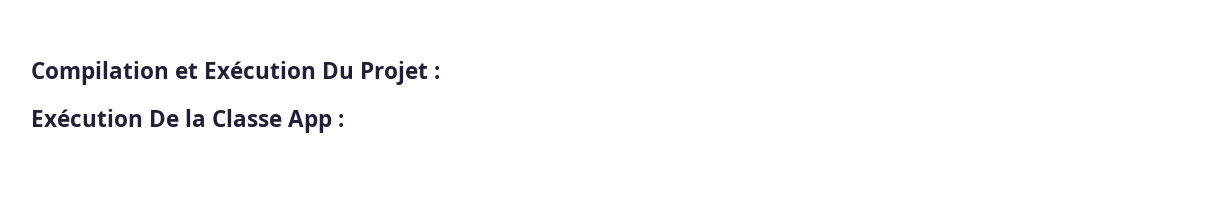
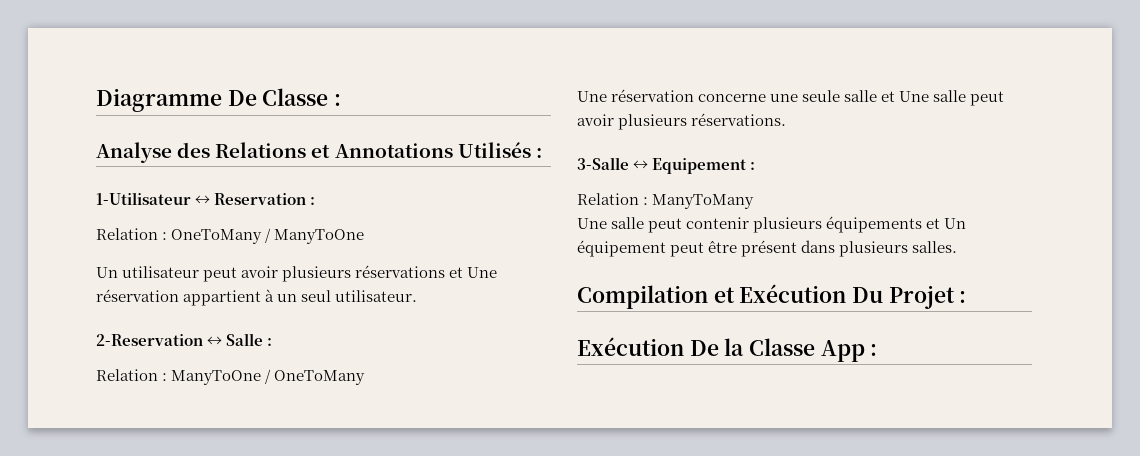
(31, 73) none -> [96,88,342,112] [96,142,542,163] [96,192,316,205] [96,228,365,244] [96,265,498,282] [96,289,418,306] [96,333,273,346] [96,369,366,385] [577,89,1005,106] [577,113,787,130] [577,157,756,174] [577,193,755,209] [577,216,967,233] [577,240,958,257] Diagramme De Classe : // Analyse des Relations et Annotations Utilisés : // 1-Utilisateur ↔ Reservation : // Relation : OneToMany / ManyToOne // Un utilisateur peut avoir plusieurs réservations et Une réservation appartient à un seul utilisateur. // 2-Reservation ↔ Salle : // Relation : ManyToOne / OneToMany // Une réservation concerne une seule salle et Une salle peut avoir plusieurs réservations. // 3-Salle ↔ Equipement : // Relation : ManyToMany // Une salle peut contenir plusieurs équipements et Un équipement peut être présent dans plusieurs salles. //

